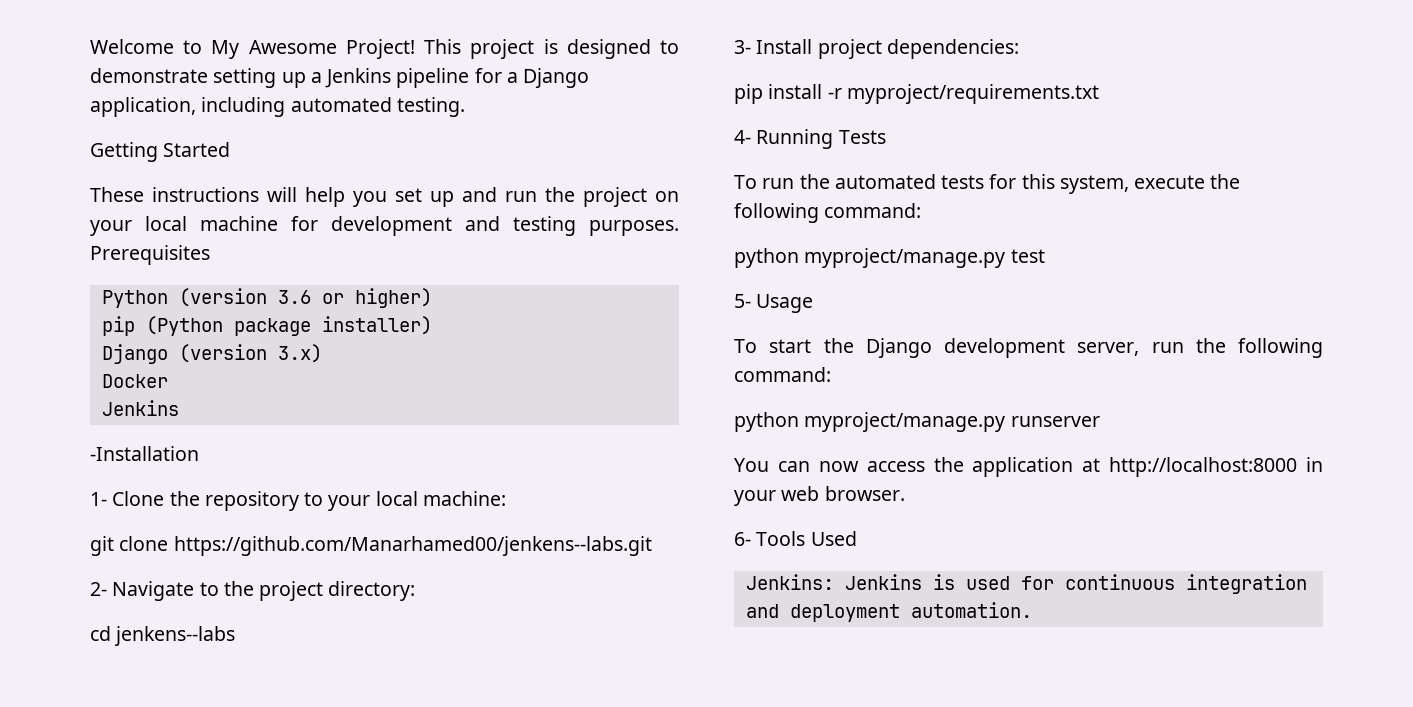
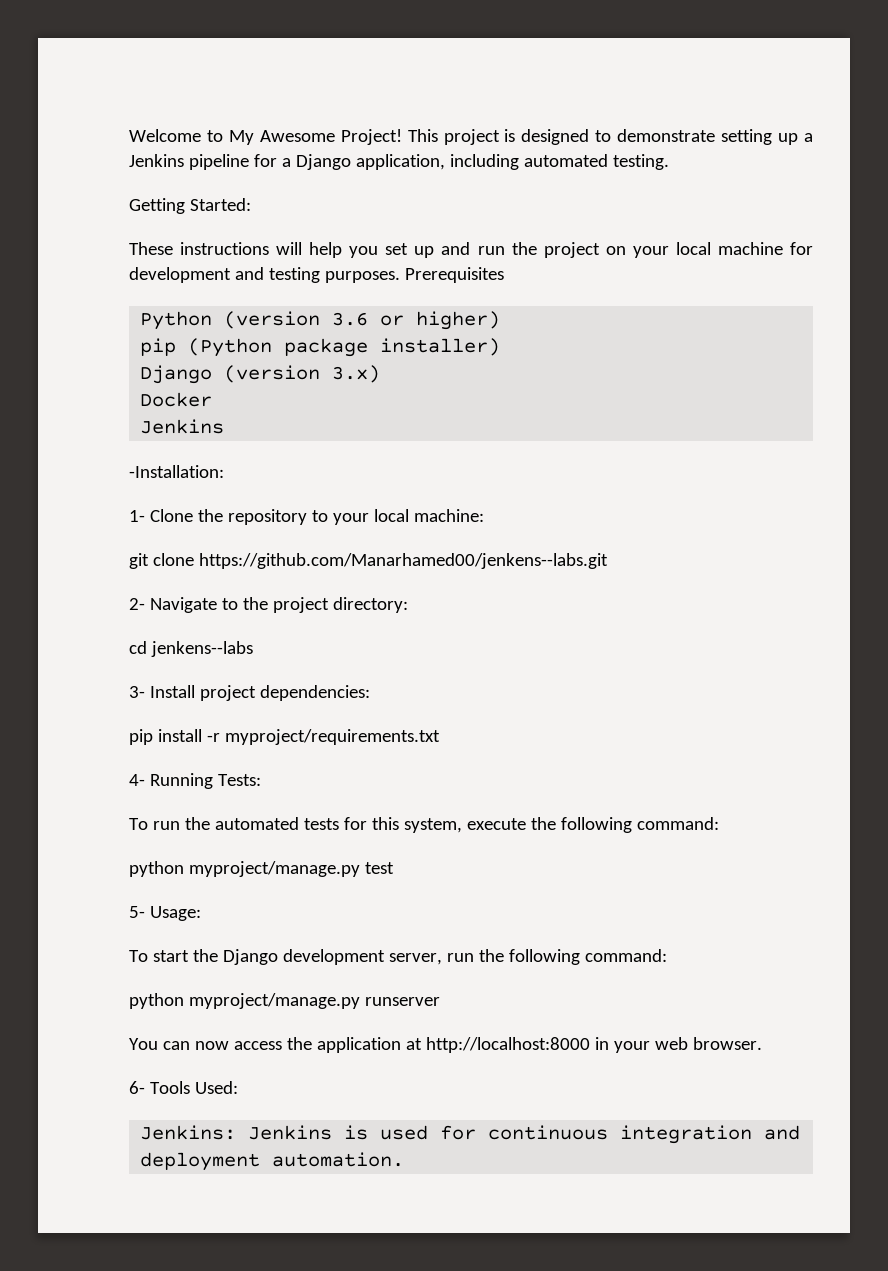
[163,142,231,157] Started -> [189,198,251,211] Started:
[90,446,199,461] -Installation -> [129,465,224,478] -Installation:
[838,130,886,144] Tests -> [217,774,261,786] Tests:
[756,294,814,313] Usage -> [149,906,201,921] Usage:
[810,531,857,546] Used -> [194,1081,238,1094] Used:

